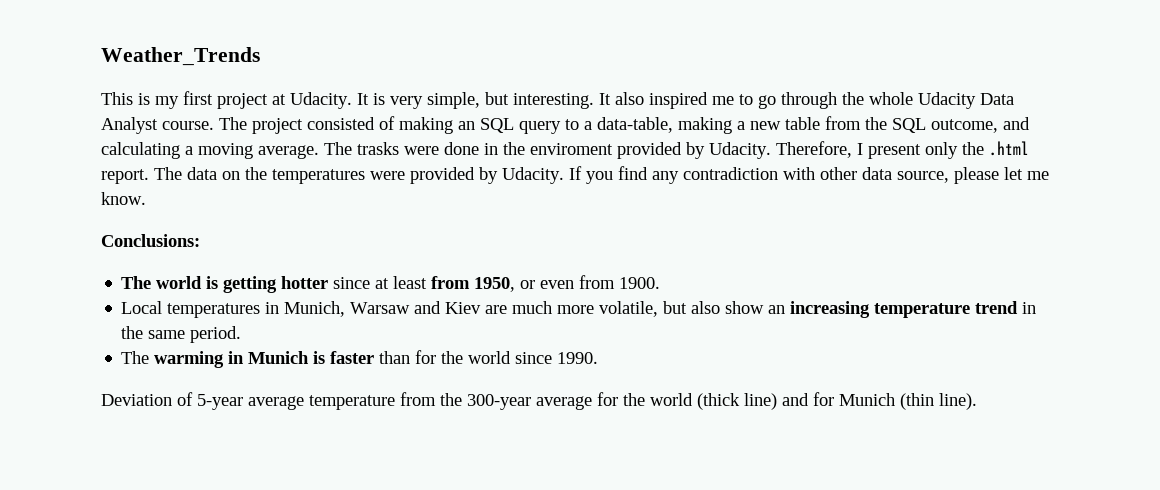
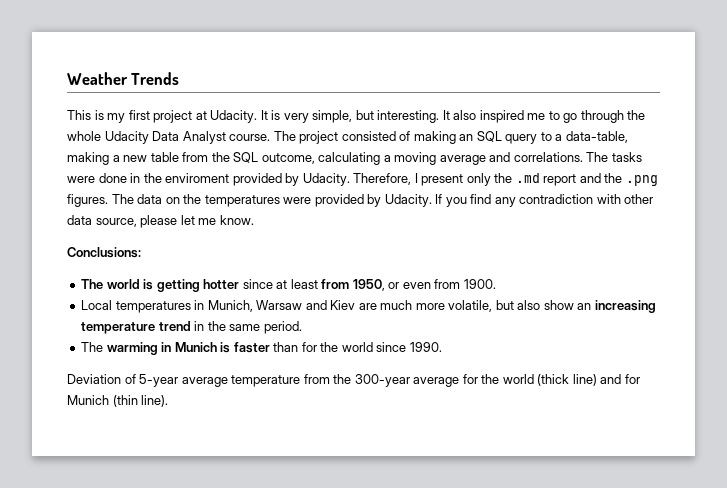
[101,47,260,66] Weather_Trends -> [67,72,180,85] Weather Trends
[1003,117,1030,130] and -> (315, 158) none
[258,142,399,159] average. The trasks -> [439,152,642,165] average and correlations. The tasks
[989,141,1029,156] [101,169,149,184] .html report. -> [515,173,658,186] [67,194,108,207] .md report and the .png figures.

